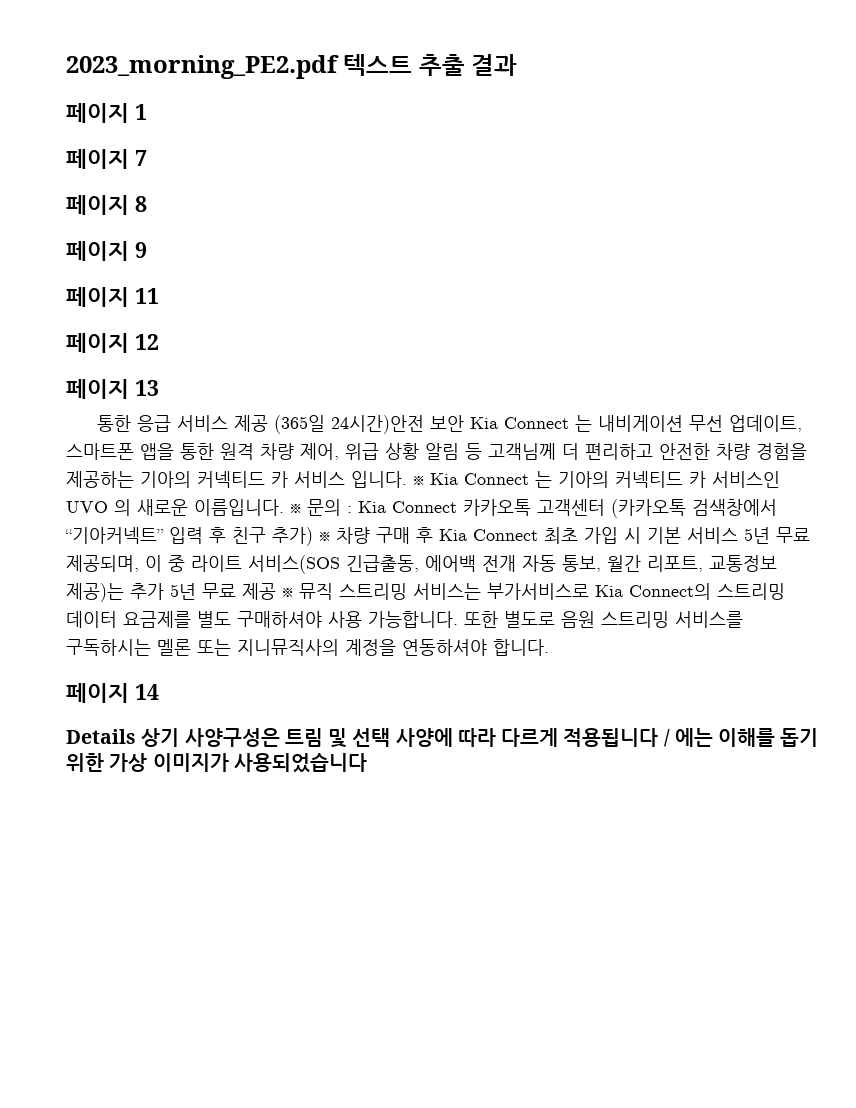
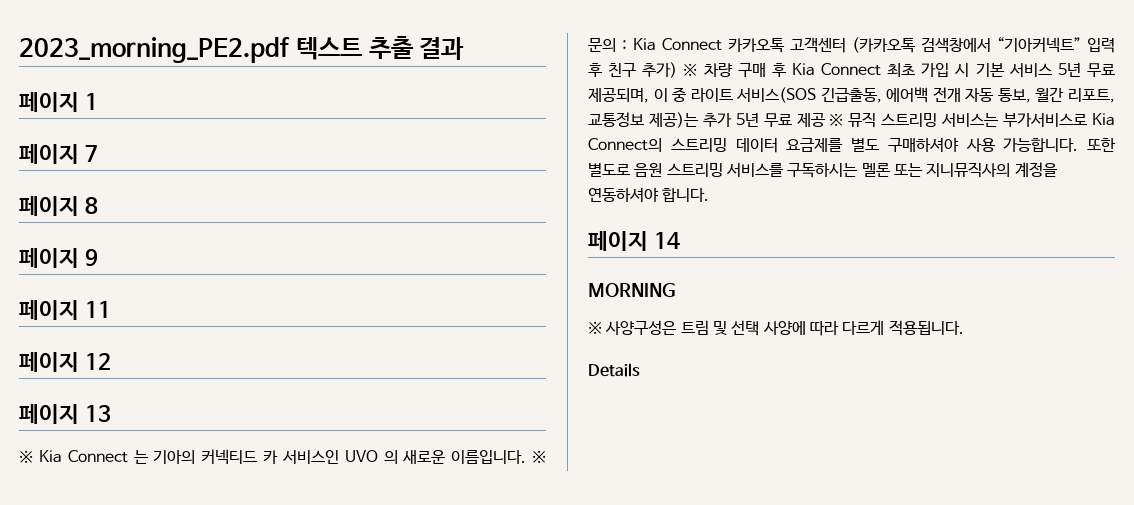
[96,415,802,434] [66,443,807,460] [66,471,407,488] 통한 응급 서비스 제공 (365일 24시간)안전 보안 Kia Connect 는 내비게이션 무선 업데이트, 스마트폰 앱을 통한 원격 차량 제어, 위급 상황 알림 등 고객님께 더 편리하고 안전한 차량 경험을 제공하는 기아의 커넥티드 카 서비스 입니다. -> (111, 413) none
[66,728,180,747] Details 상기 -> [588,283,675,297] [588,321,602,334] MORNING // ※
[563,728,819,747] [66,753,367,773] 적용됩니다 / 에는 이해를 돕기 위한 가상 이미지가 사용되었습니다 -> [888,320,964,336] [588,363,640,377] 적용됩니다. // Details

